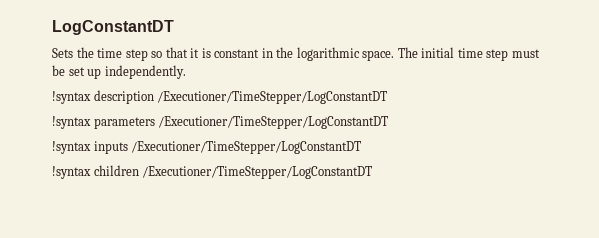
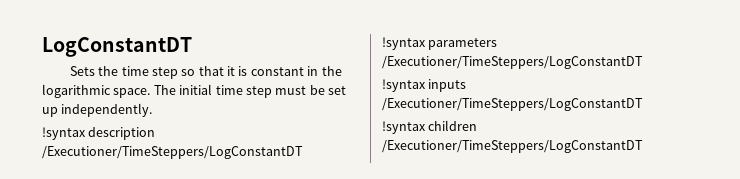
[157,91,388,104] /Executioner/TimeStepper/LogConstantDT -> [42,146,303,159] /Executioner/TimeSteppers/LogConstantDT
[158,116,389,129] /Executioner/TimeStepper/LogConstantDT -> [382,56,643,69] /Executioner/TimeSteppers/LogConstantDT
[131,141,362,154] /Executioner/TimeStepper/LogConstantDT -> [382,98,643,111] /Executioner/TimeSteppers/LogConstantDT
[142,166,373,179] /Executioner/TimeStepper/LogConstantDT -> [382,140,643,153] /Executioner/TimeSteppers/LogConstantDT

